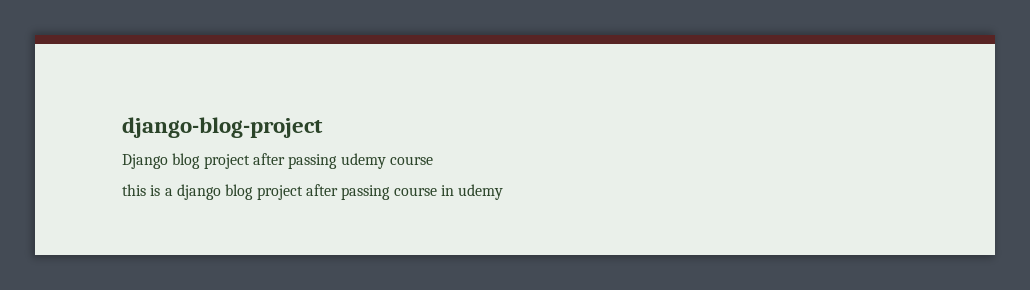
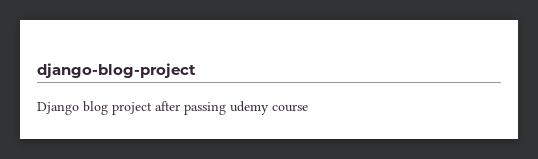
[122,184,504,200] // this is a django blog project after passing course in udemy -> (308, 108) none

